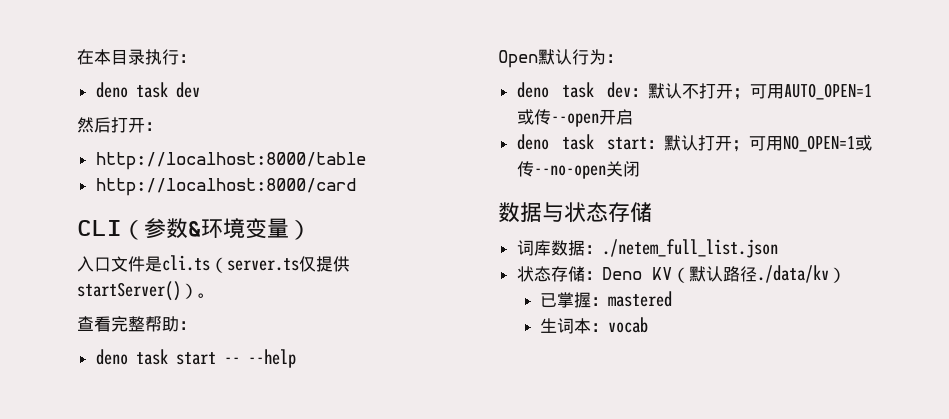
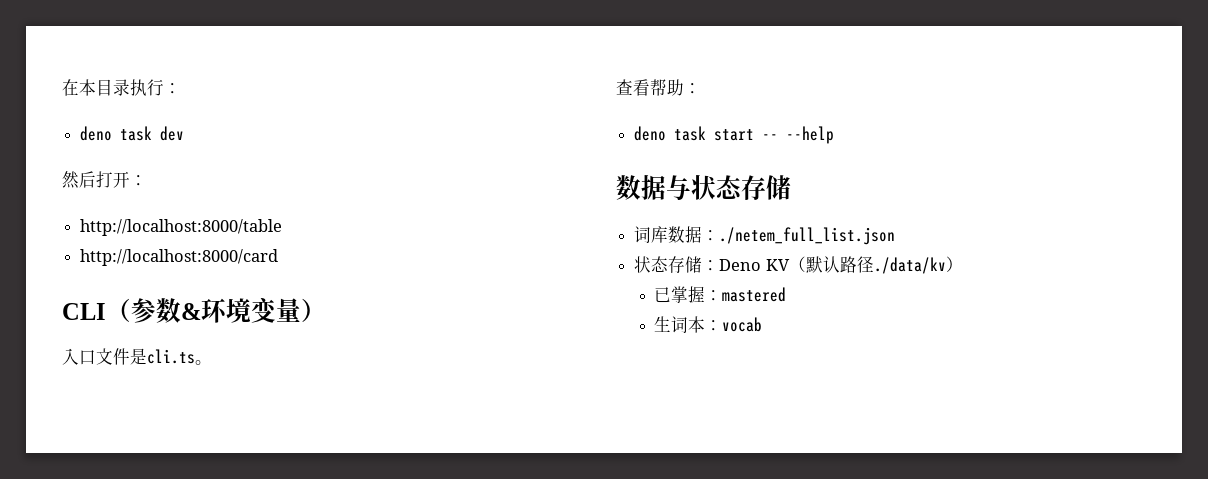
[210,256,350,273] [77,281,198,301] （server.ts仅提供startServer()） -> (195, 356) none
[111,316,145,332] 完整 -> (650, 87) none
[498,49,623,68] [516,82,872,100] [516,109,633,127] [516,134,872,152] [516,161,640,179] // Open默认行为： // deno task dev：默认不打开；可用AUTO_OPEN=1或传--open开启 // deno task start：默认打开；可用NO_OPEN=1或传--no-open关闭 -> (835, 135) none

